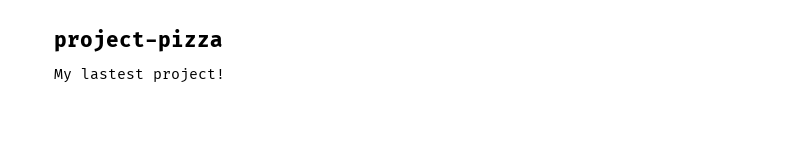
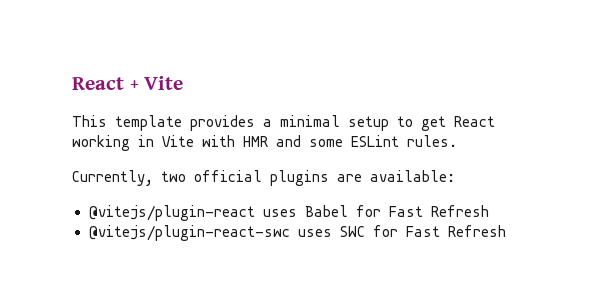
[54,29,223,52] [54,68,225,83] project-pizza // My lastest project! -> [72,76,184,90] [72,115,495,131] [72,135,457,151] [72,170,455,186] [88,205,489,221] [88,225,506,241] React + Vite // This template provides a minimal setup to get React working in Vite with HMR and some ESLint rules. // Currently, two official plugins are available: // @vitejs/plugin-react uses Babel for Fast Refresh // @vitejs/plugin-react-swc uses SWC for Fast Refresh

